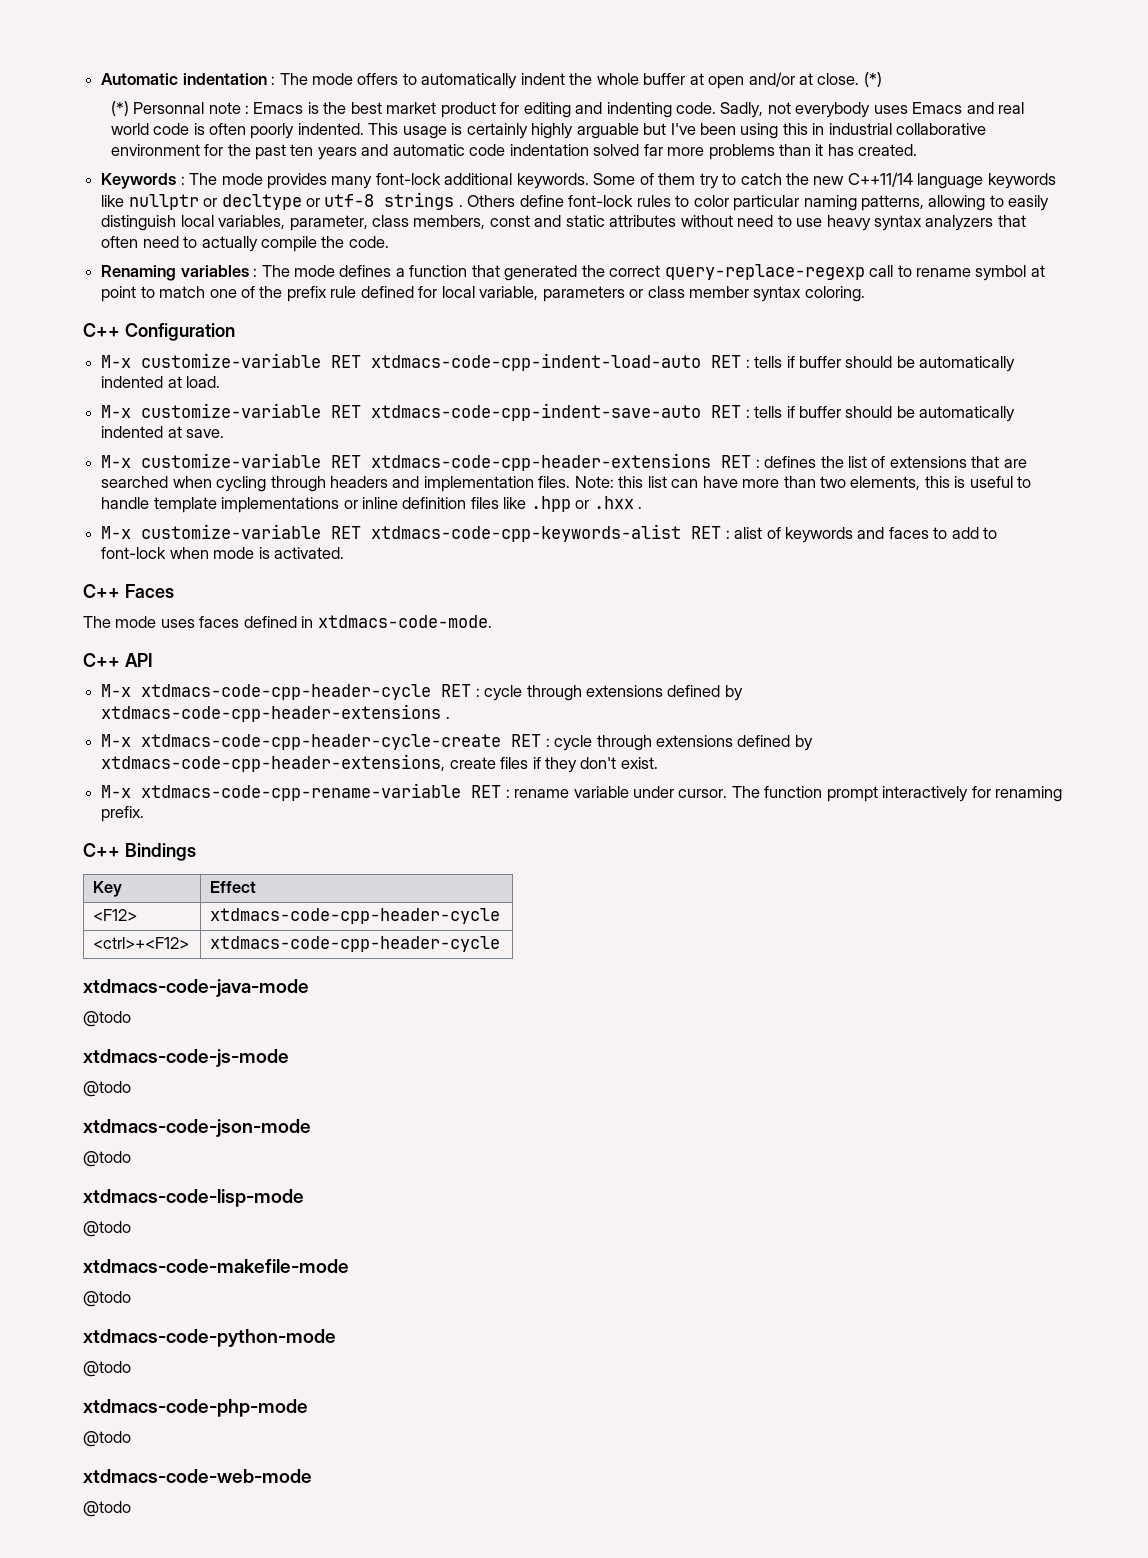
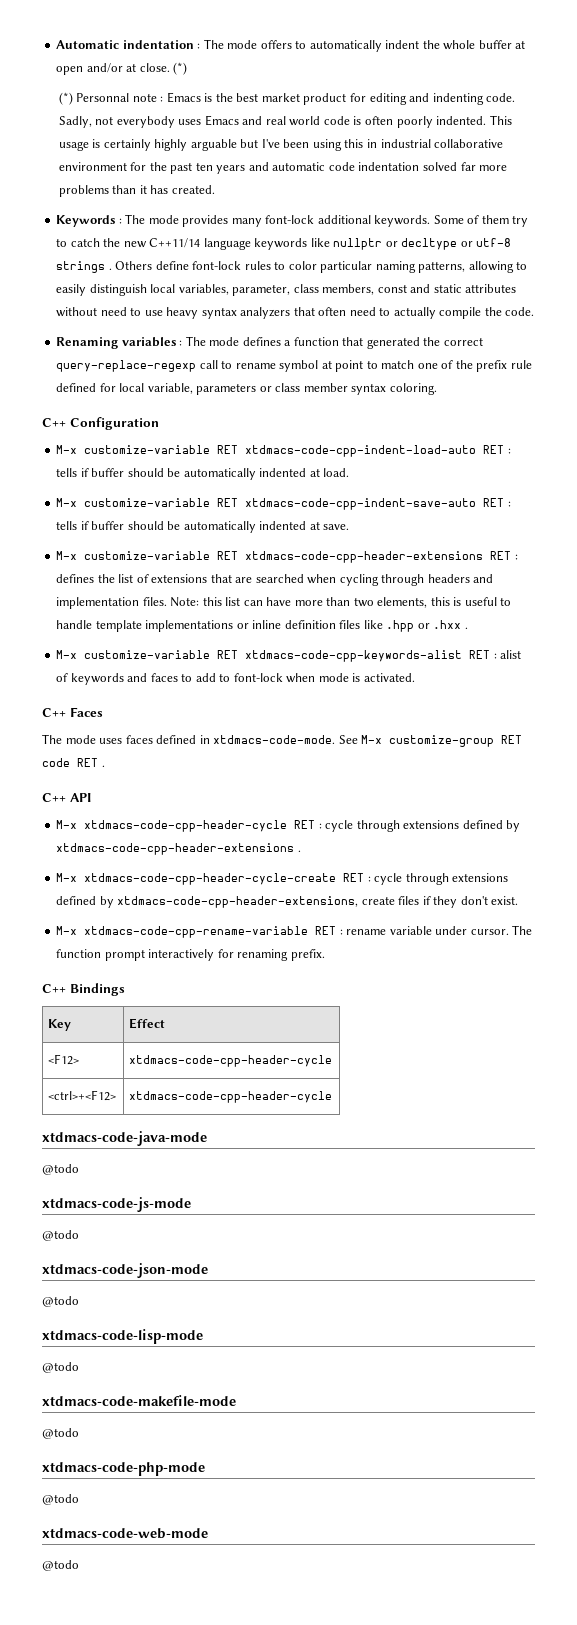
(492, 621) none -> [338,735,523,747] [42,758,105,767] See M-x customize-group RET code RET .
[83,1329,336,1347] [83,1361,131,1377] // xtdmacs-code-python-mode // @todo -> (79, 1433) none

